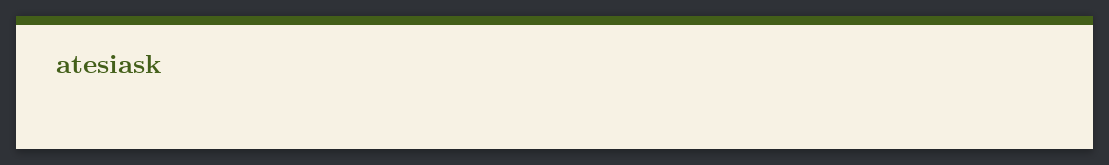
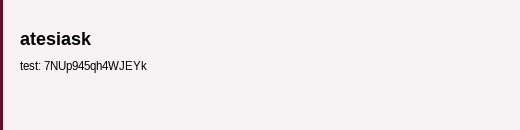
(161, 64) none -> [20,61,148,73] // test: 7NUp945qh4WJEYk

